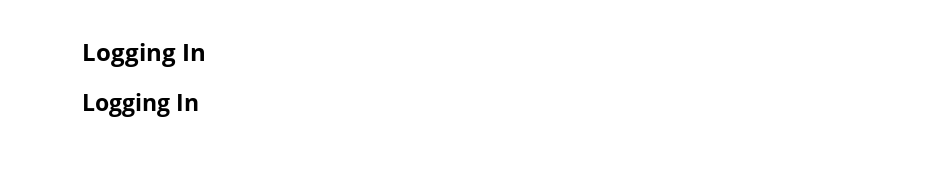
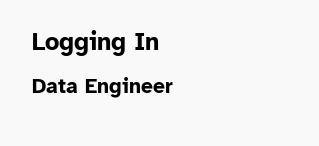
[82,93,200,117] Logging In -> [32,77,173,98] Data Engineer

